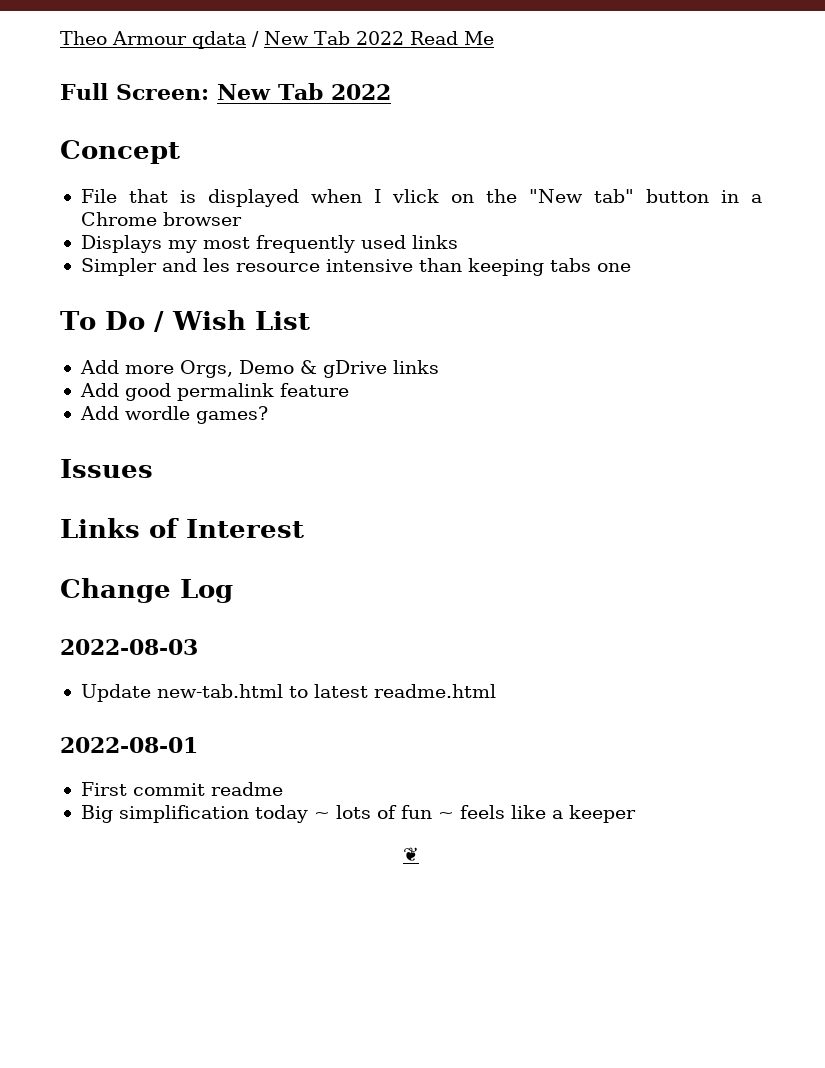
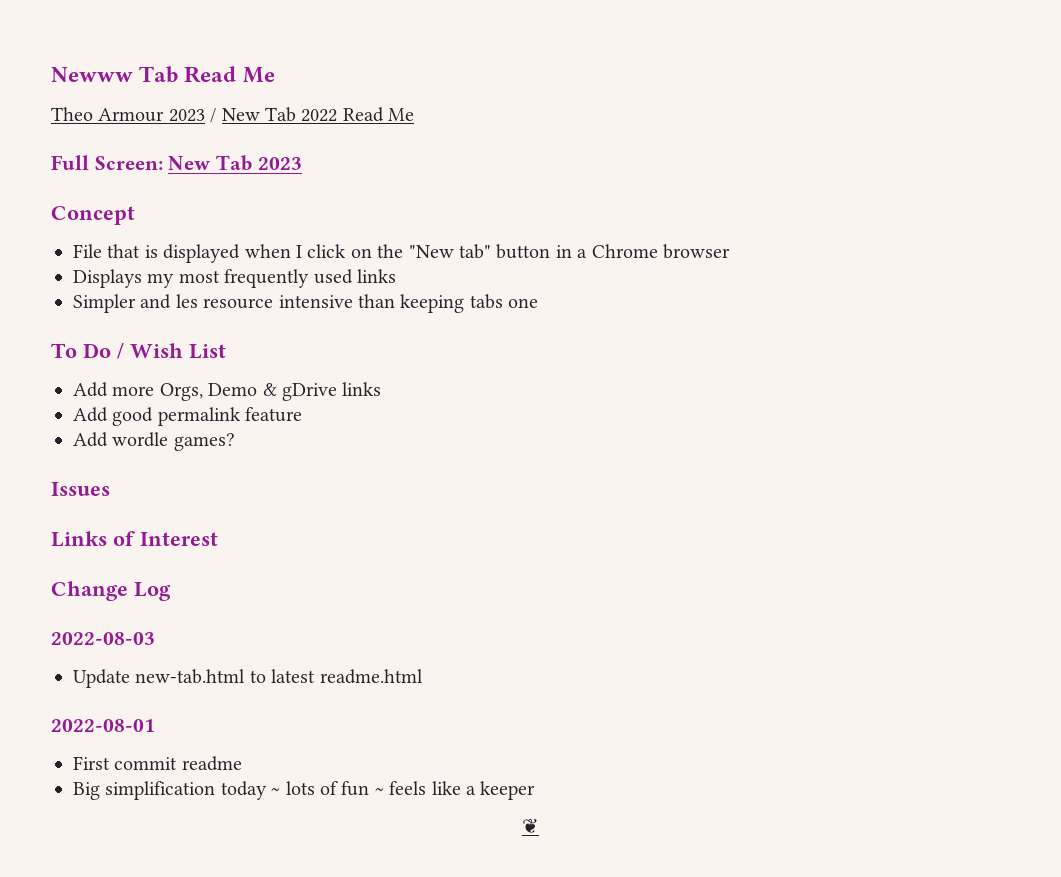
(60, 38) none -> [51,66,275,83] Newww Tab Read Me //
[192,31,246,49] qdata -> [168,109,205,122] 2023
[330,84,391,100] 2022 -> [257,157,302,170] 2023
[392,189,440,203] vlick -> [307,244,347,258] click

